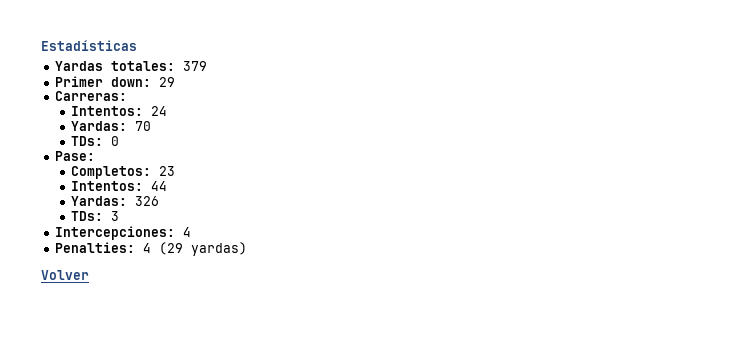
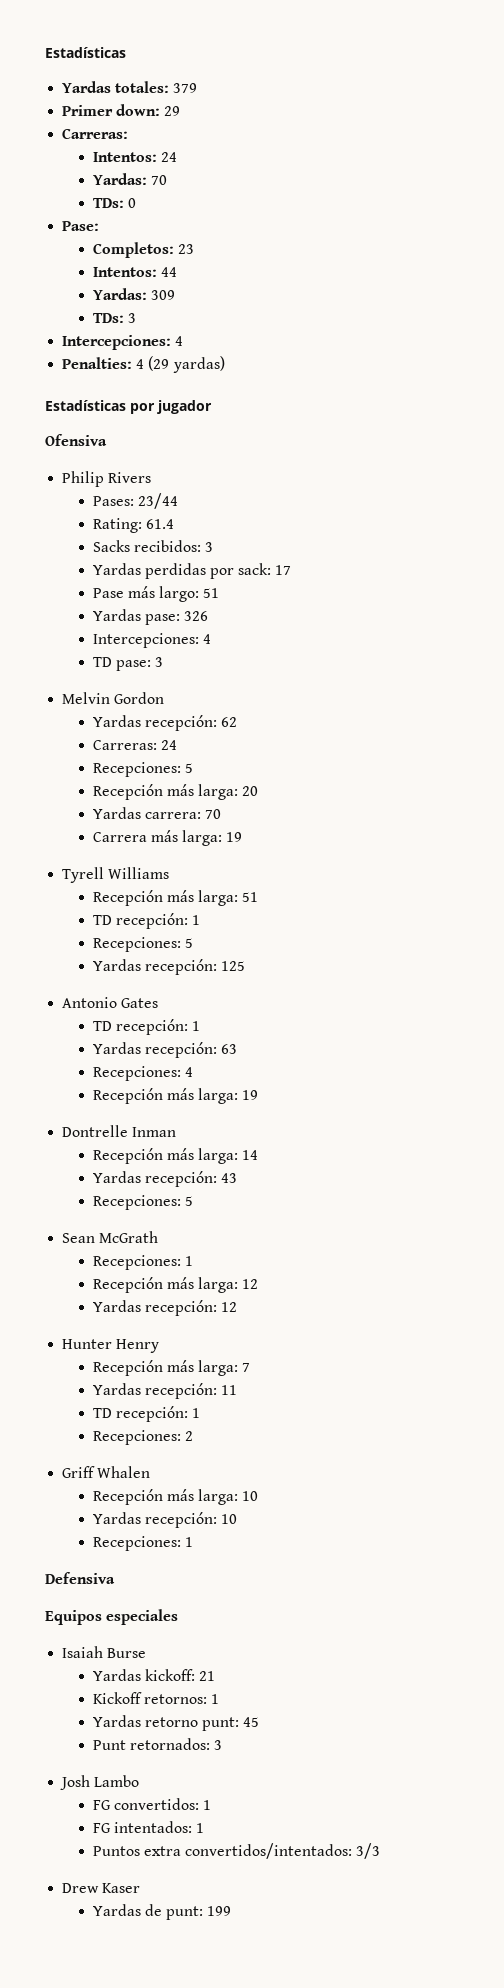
[135,196,160,206] 326 -> [150,290,175,300] 309
[41,270,89,280] Volver -> [45,400,212,414] [45,434,107,446] [62,471,152,487] [92,493,178,509] [92,518,174,533] [92,540,213,552] [92,563,292,579] [92,586,220,602] [92,609,208,625] [92,633,211,648] [92,657,163,671] [62,692,165,704] [92,715,237,731] [92,740,177,750] [92,762,193,777] [92,784,259,800] [92,807,221,819] [92,830,243,846] [62,867,170,883] [92,890,259,906] [92,913,200,929] [92,937,193,952] [92,959,245,975] [62,997,159,1008] [92,1019,200,1035] [92,1042,237,1058] [92,1066,193,1081] [92,1088,259,1104] [62,1125,177,1137] [92,1148,259,1164] [92,1171,237,1187] [92,1195,193,1210] [62,1231,159,1243] [92,1255,193,1270] [92,1277,259,1293] [92,1300,237,1316] [62,1339,160,1353] [92,1360,251,1376] [92,1383,237,1399] [92,1406,200,1422] [92,1430,193,1445] [62,1466,151,1478] [92,1489,259,1505] [92,1512,237,1528] [92,1536,193,1551] [45,1572,115,1584] [45,1609,179,1625] [62,1646,147,1658] [92,1669,215,1681] [92,1692,219,1704] [92,1715,260,1731] [92,1738,222,1750] [60,1775,140,1790] [92,1798,211,1810] [92,1821,204,1833] [92,1843,381,1859] [62,1883,141,1893] [92,1904,232,1920] Estadísticas por jugador // Ofensiva // Philip Rivers // Pases: 23/44 // Rating: 61.4 // Sacks recibidos: 3 // Yardas perdidas por sack: 17 // Pase más largo: 51 // Yardas pase: 326 // Intercepciones: 4 // TD pase: 3 // Melvin Gordon // Yardas recepción: 62 // Carreras: 24 // Recepciones: 5 // Recepción más larga: 20 // Yardas carrera: 70 // Carrera más larga: 19 // Tyrell Williams // Recepción más larga: 51 // TD recepción: 1 // Recepciones: 5 // Yardas recepción: 125 // Antonio Gates // TD recepción: 1 // Yardas recepción: 63 // Recepciones: 4 // Recepción más larga: 19 // Dontrelle Inman // Recepción más larga: 14 // Yardas recepción: 43 // Recepciones: 5 // Sean McGrath // Recepciones: 1 // Recepción más larga: 12 // Yardas recepción: 12 // Hunter Henry // Recepción más larga: 7 // Yardas recepción: 11 // TD recepción: 1 // Recepciones: 2 // Griff Whalen // Recepción más larga: 10 // Yardas recepción: 10 // Recepciones: 1 // Defensiva // Equipos especiales // Isaiah Burse // Yardas kickoff: 21 // Kickoff retornos: 1 // Yardas retorno punt: 45 // Punt retornados: 3 // Josh Lambo // FG convertidos: 1 // FG intentados: 1 // Puntos extra convertidos/intentados: 3/3 // Drew Kaser // Yardas de punt: 199

